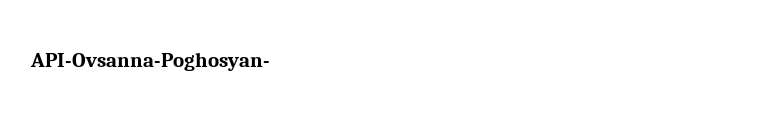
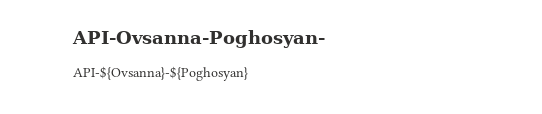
(270, 61) none -> [73,66,248,81] // API-${Ovsanna}-${Poghosyan}

